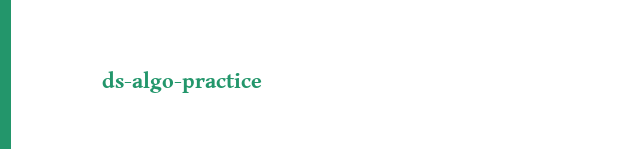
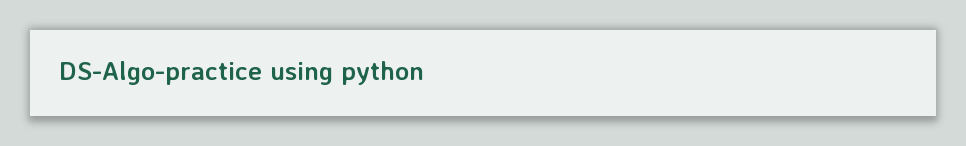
[102,71,262,93] ds-algo-practice -> [59,61,424,85] DS-Algo-practice using python

